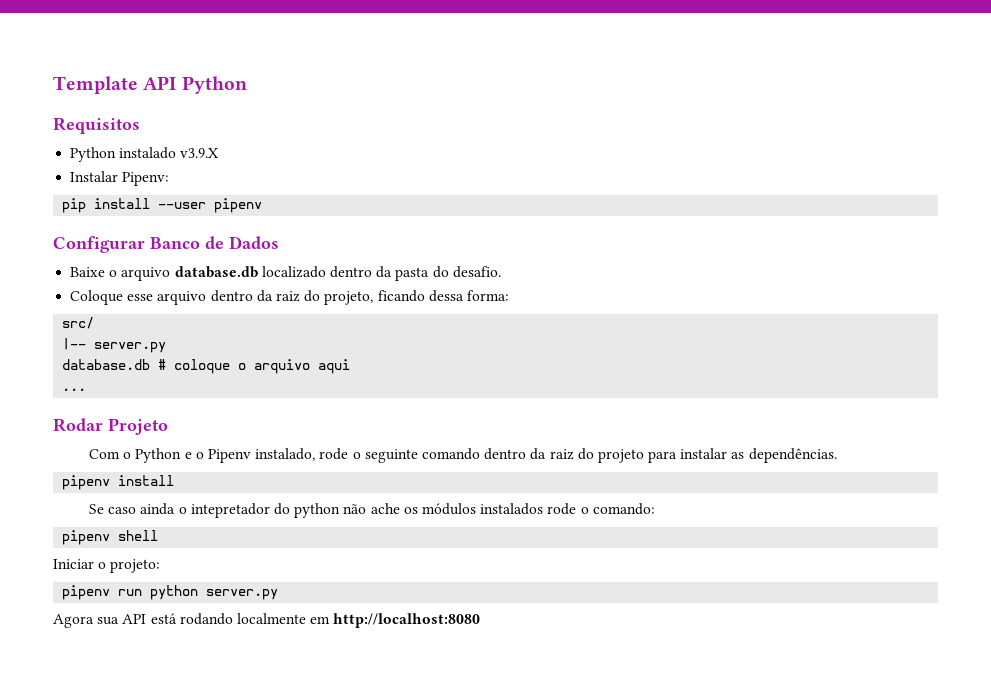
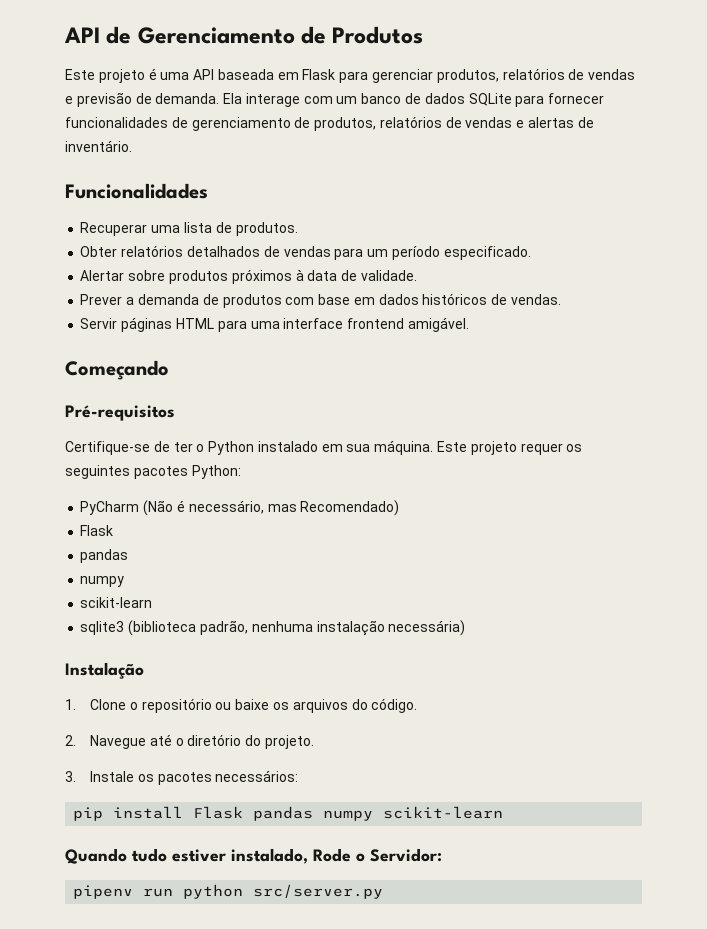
[53,76,247,94] [53,117,140,134] [70,147,219,162] [70,171,170,186] [62,198,263,213] [53,236,279,253] [70,266,501,281] [70,290,509,305] [62,317,95,329] [62,338,167,353] [62,359,351,374] [62,388,87,391] [53,418,168,435] [89,448,837,463] [62,475,175,490] [89,503,655,518] [62,530,159,545] [53,559,161,573] [62,585,279,600] [53,613,481,628] Template API Python // Requisitos // Python instalado v3.9.X // Instalar Pipenv: // pip install --user pipenv // Configurar Banco de Dados // Baixe o arquivo database.db localizado dentro da pasta do desafio. // Coloque esse arquivo dentro da raiz do projeto, ficando dessa forma: // src/ // |-- server.py // database.db # coloque o arquivo aqui // ... // Rodar Projeto // Com o Python e o Pipenv instalado, rode o seguinte comando dentro da raiz do projeto para instalar as dependências. // pipenv install // Se caso ainda o intepretador do python não ache os módulos instalados rode o comando: // pipenv shell // Iniciar o projeto: // pipenv run python server.py // Agora sua API está rodando localmente em http://localhost:8080 -> [64,26,424,44] [65,68,636,83] [65,92,605,107] [65,116,594,131] [65,140,132,152] [65,183,208,199] [80,222,298,236] [80,245,531,260] [80,269,417,284] [80,293,561,308] [80,317,469,332] [65,360,169,380] [65,405,175,421] [65,440,583,455] [65,465,241,479] [80,500,400,516] [80,525,114,536] [80,549,129,563] [80,576,125,587] [80,597,153,608] [80,620,466,636] [65,662,144,679] [65,698,418,713] [65,734,314,749] [65,770,299,785] [73,806,504,821] [65,848,442,864] [73,884,384,899] API de Gerenciamento de Produtos // Este projeto é uma API baseada em Flask para gerenciar produtos, relatórios de vendas e previsão de demanda. Ela interage com um banco de dados SQLite para fornecer funcionalidades de gerenciamento de produtos, relatórios de vendas e alertas de inventário. // Funcionalidades // Recuperar uma lista de produtos. // Obter relatórios detalhados de vendas para um período especificado. // Alertar sobre produtos próximos à data de validade. // Prever a demanda de produtos com base em dados históricos de vendas. // Servir páginas HTML para uma interface frontend amigável. // Começando // Pré-requisitos // Certifique-se de ter o Python instalado em sua máquina. Este projeto requer os seguintes pacotes Python: // PyCharm (Não é necessário, mas Recomendado) // Flask // pandas // numpy // scikit-learn // sqlite3 (biblioteca padrão, nenhuma instalação necessária) // Instalação // 1. Clone o repositório ou baixe os arquivos do código. // 2. Navegue até o diretório do projeto. // 3. Instale os pacotes necessários: // pip install Flask pandas numpy scikit-learn // Quando tudo estiver instalado, Rode o Servidor: // pipenv run python src/server.py

